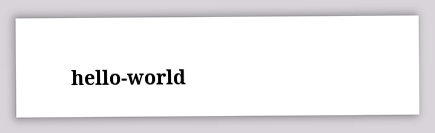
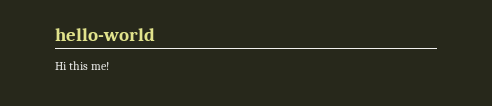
(187, 77) none -> [55,61,110,70] // Hi this me!

